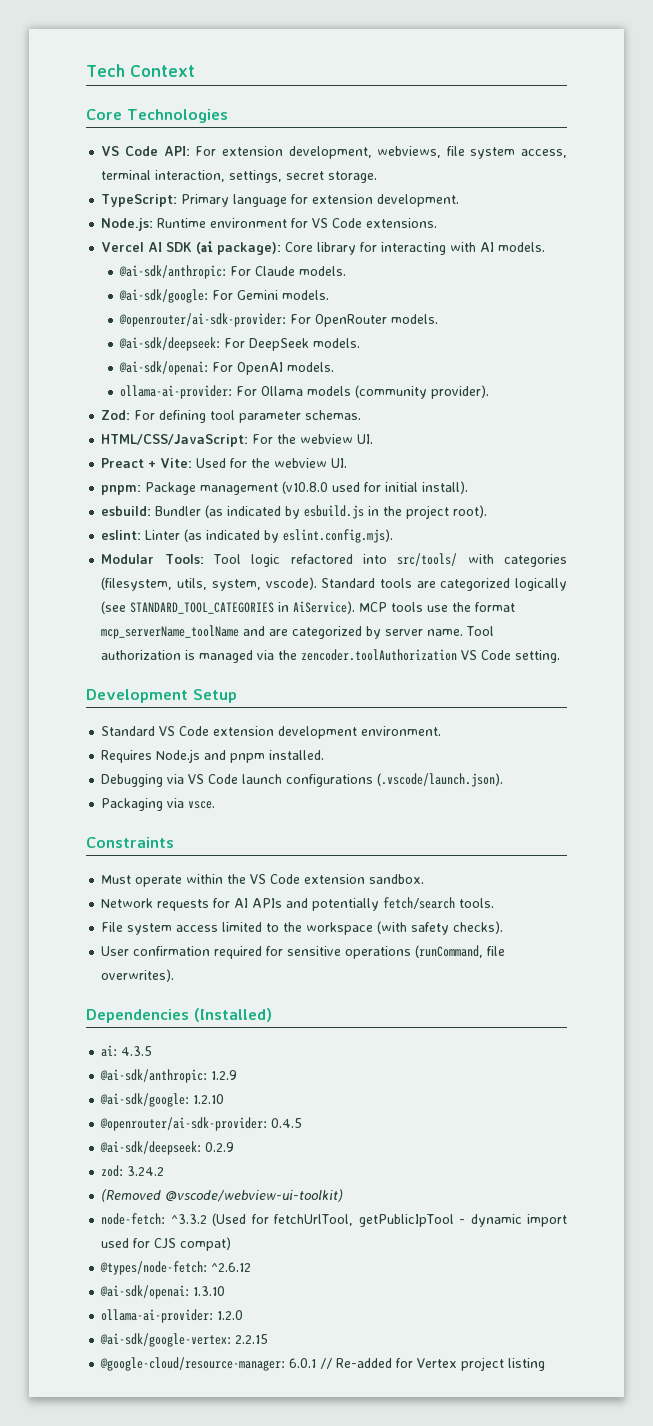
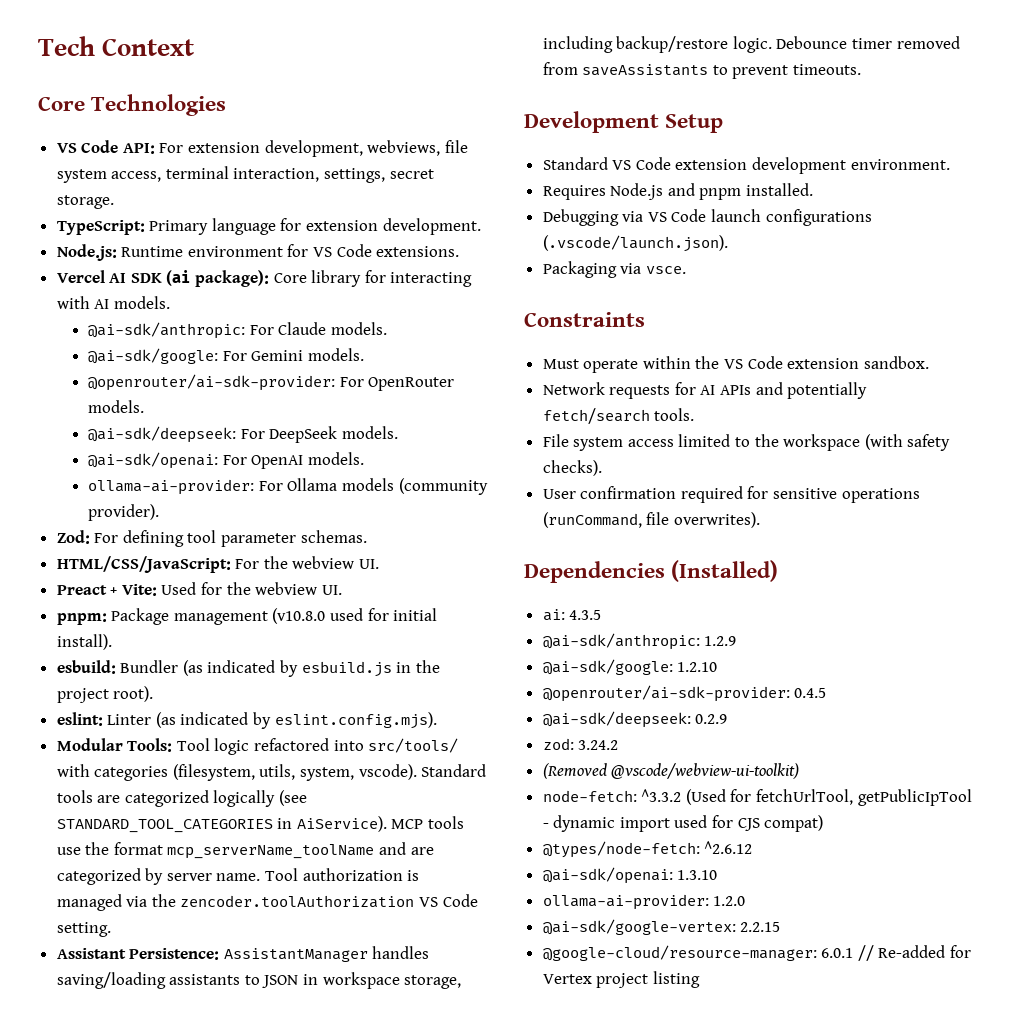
(561, 656) none -> [56,946,430,962] [56,972,462,989] [542,36,960,53] [542,62,862,79] // Assistant Persistence: AssistantManager handles saving/loading assistants to JSON in workspace storage, including backup/restore logic. Debounce timer removed from saveAssistants to prevent timeouts.

